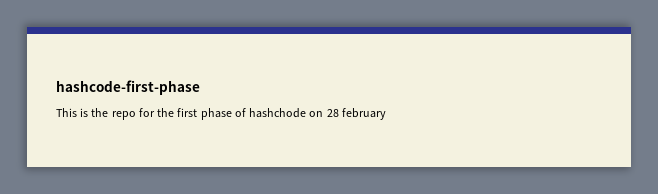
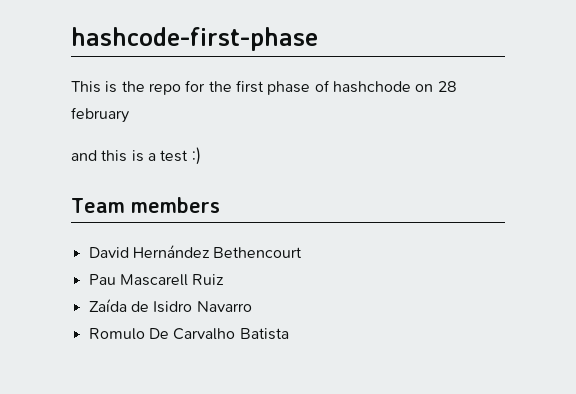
(386, 114) none -> [71,147,201,165] [71,197,220,213] [88,245,303,258] [88,274,225,286] [88,299,252,313] [88,328,289,340] // and this is a test :) // Team members // David Hernández Bethencourt // Pau Mascarell Ruiz // Zaída de Isidro Navarro // Romulo De Carvalho Batista

